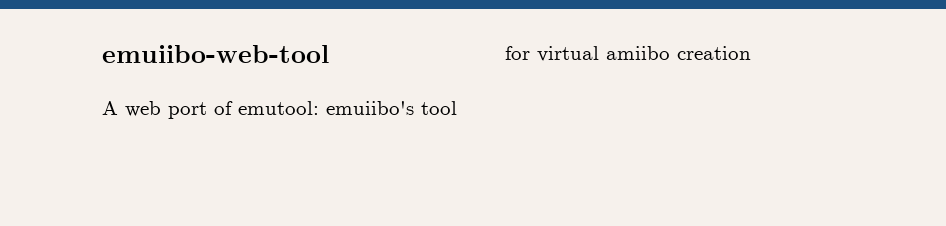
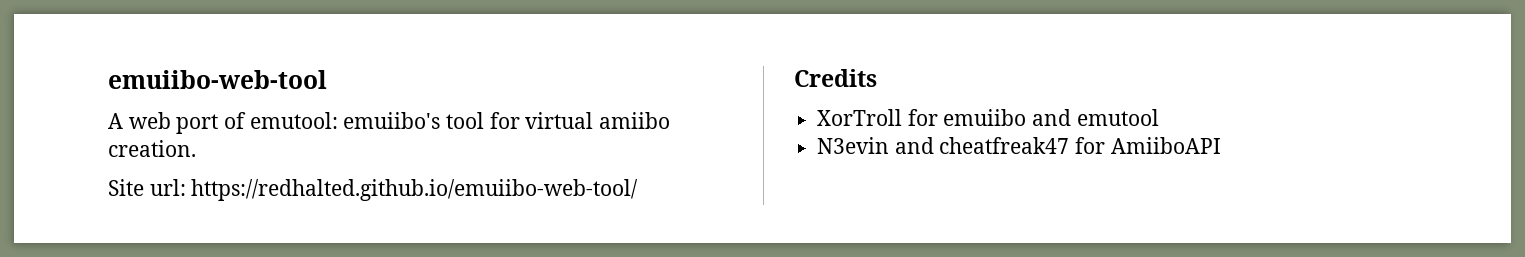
[677,46,751,60] creation -> [108,140,196,157] [108,179,639,201] [794,69,877,87] [817,109,1159,126] [817,137,1221,154] creation. // Site url: https://redhalted.github.io/emuiibo-web-tool/ // Credits // XorTroll for emuiibo and emutool // N3evin and cheatfreak47 for AmiiboAPI

